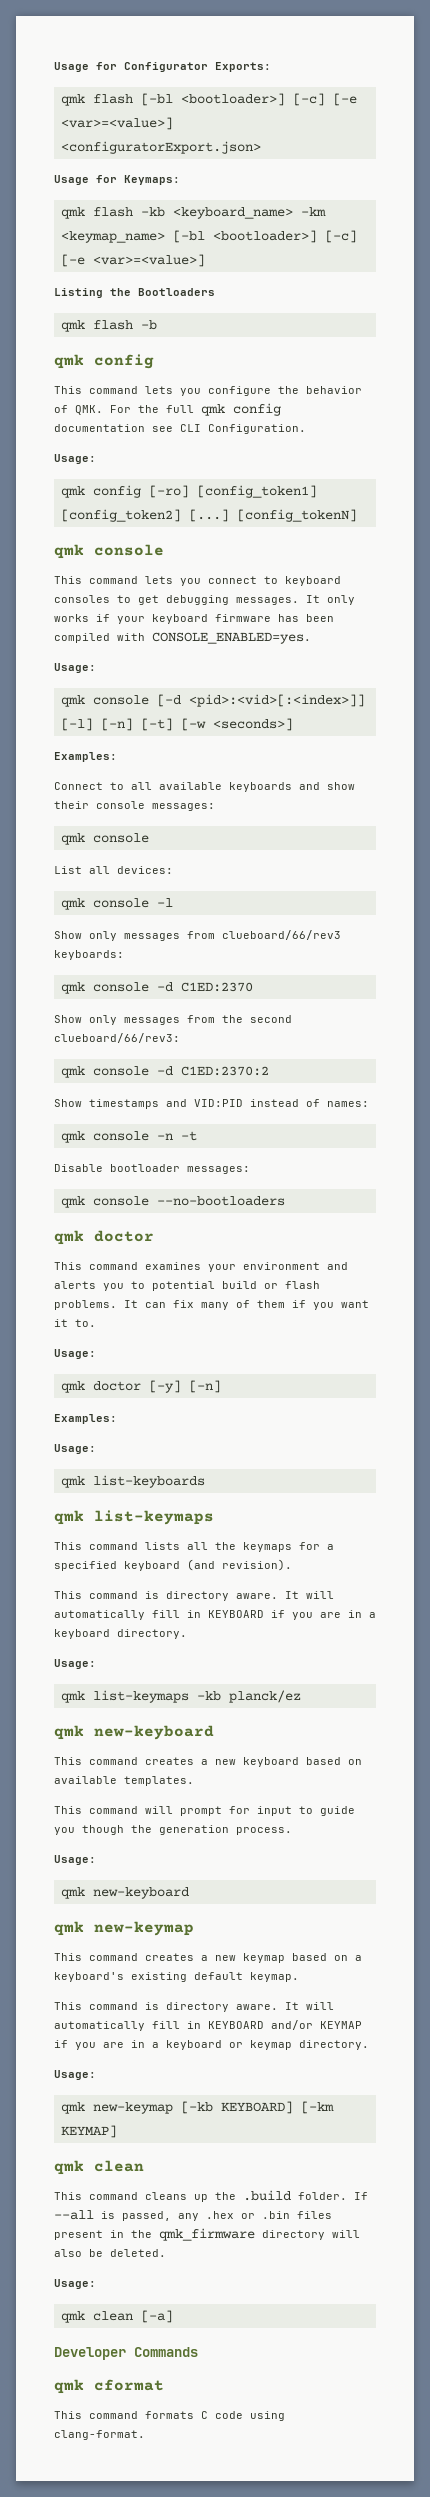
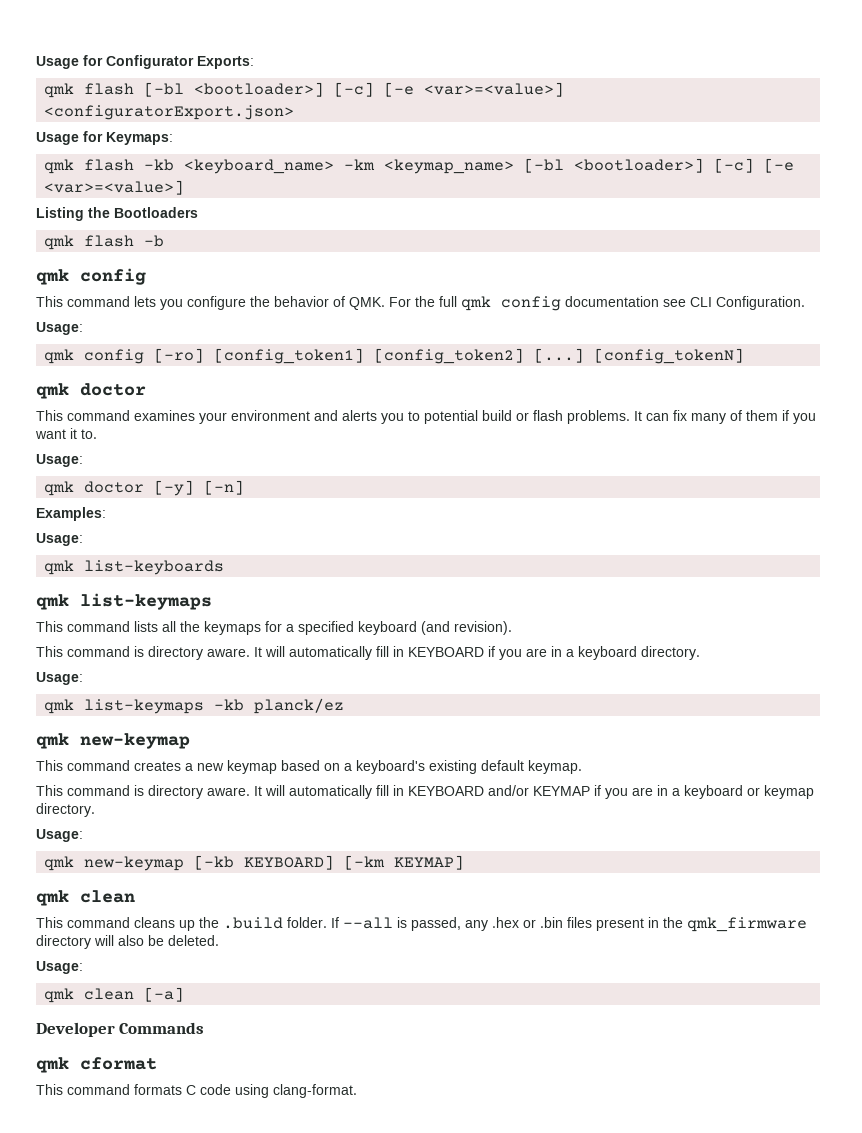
[54,544,164,559] [54,576,341,586] [54,595,355,605] [54,614,334,624] [54,632,311,644] [54,663,96,673] [60,694,365,707] [60,718,293,731] [54,752,117,762] [54,782,355,792] [54,801,215,811] [60,833,149,845] [54,866,173,874] [60,898,173,910] [54,930,341,941] [54,950,124,960] [60,982,253,994] [54,1015,292,1025] [54,1033,180,1043] [60,1066,269,1078] [54,1099,369,1109] [60,1131,197,1143] [54,1164,250,1174] [60,1196,285,1208] // qmk console // This command lets you connect to keyboard consoles to get debugging messages. It only works if your keyboard firmware has been compiled with CONSOLE_ENABLED=yes. // Usage: // qmk console [-d <pid>:<vid>[:<index>]] [-l] [-n] [-t] [-w <seconds>] // Examples: // Connect to all available keyboards and show their console messages: // qmk console // List all devices: // qmk console -l // Show only messages from clueboard/66/rev3 keyboards: // qmk console -d C1ED:2370 // Show only messages from the second clueboard/66/rev3: // qmk console -d C1ED:2370:2 // Show timestamps and VID:PID instead of names: // qmk console -n -t // Disable bootloader messages: // qmk console --no-bootloaders -> (745, 356) none
[54,1725,214,1740] [54,1757,362,1767] [54,1776,194,1786] [54,1806,355,1816] [54,1825,292,1835] [54,1855,96,1865] [60,1887,189,1899] // qmk new-keyboard // This command creates a new keyboard based on available templates. // This command will prompt for input to guide you though the generation process. // Usage: // qmk new-keyboard -> (345, 706) none

